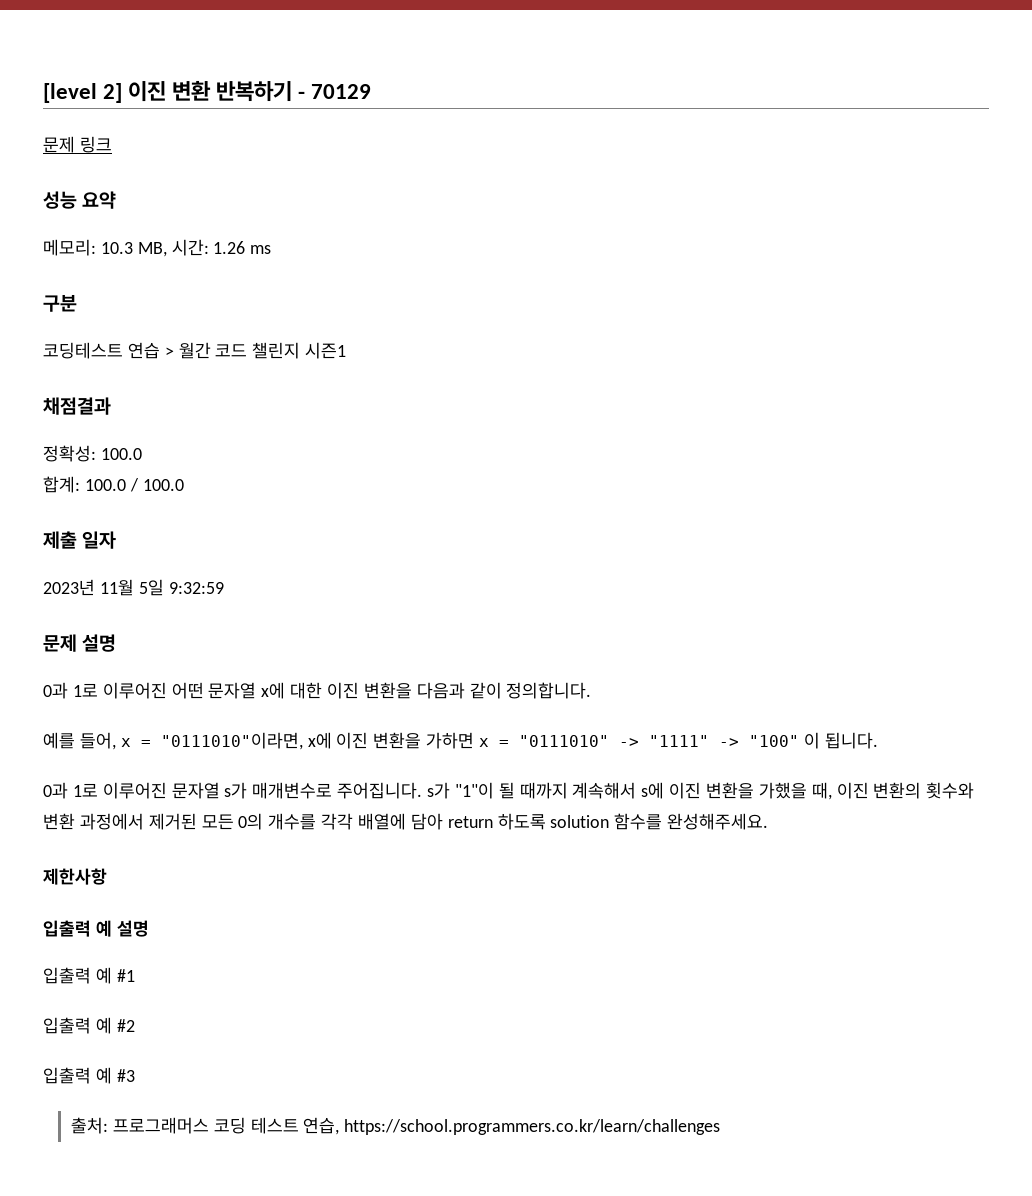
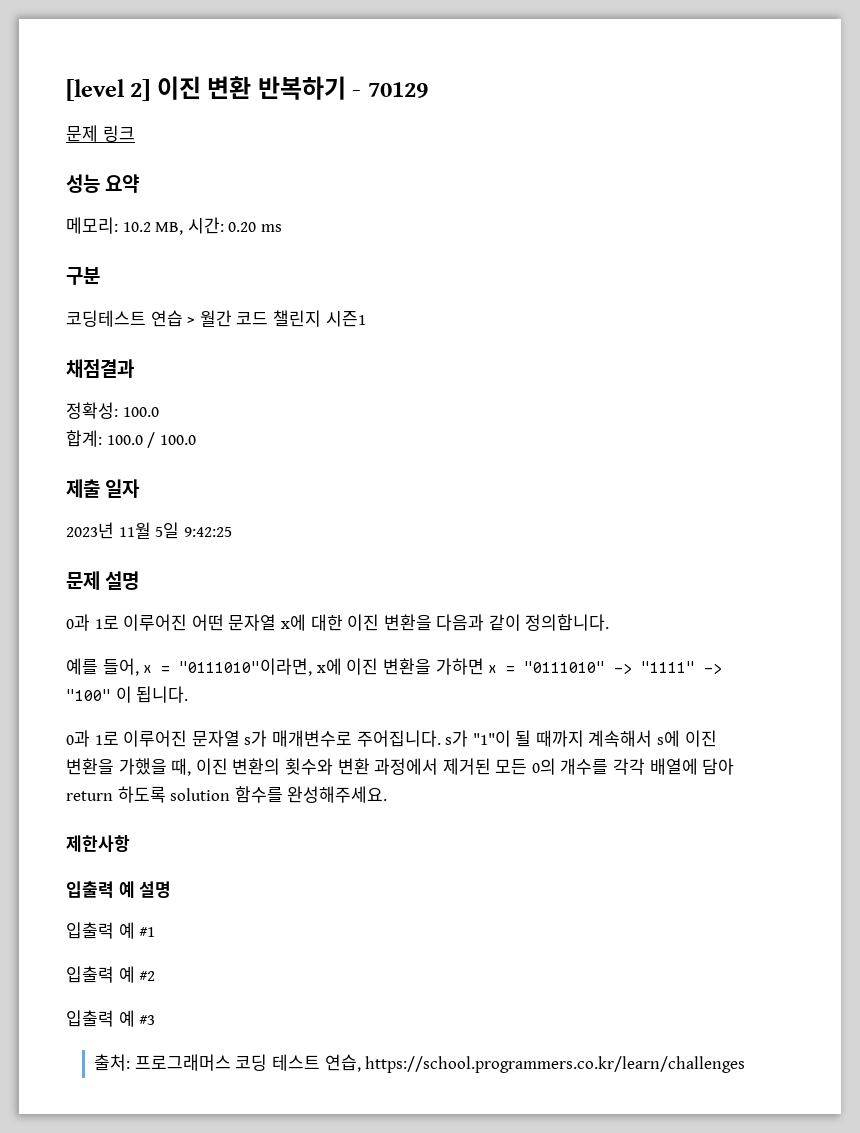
[100,242,133,254] 10.3 -> [122,222,151,232] 10.2
[213,241,246,254] 1.26 -> [228,222,257,232] 0.20
[168,582,224,594] 9:32:59 -> [183,527,232,537] 9:42:25

